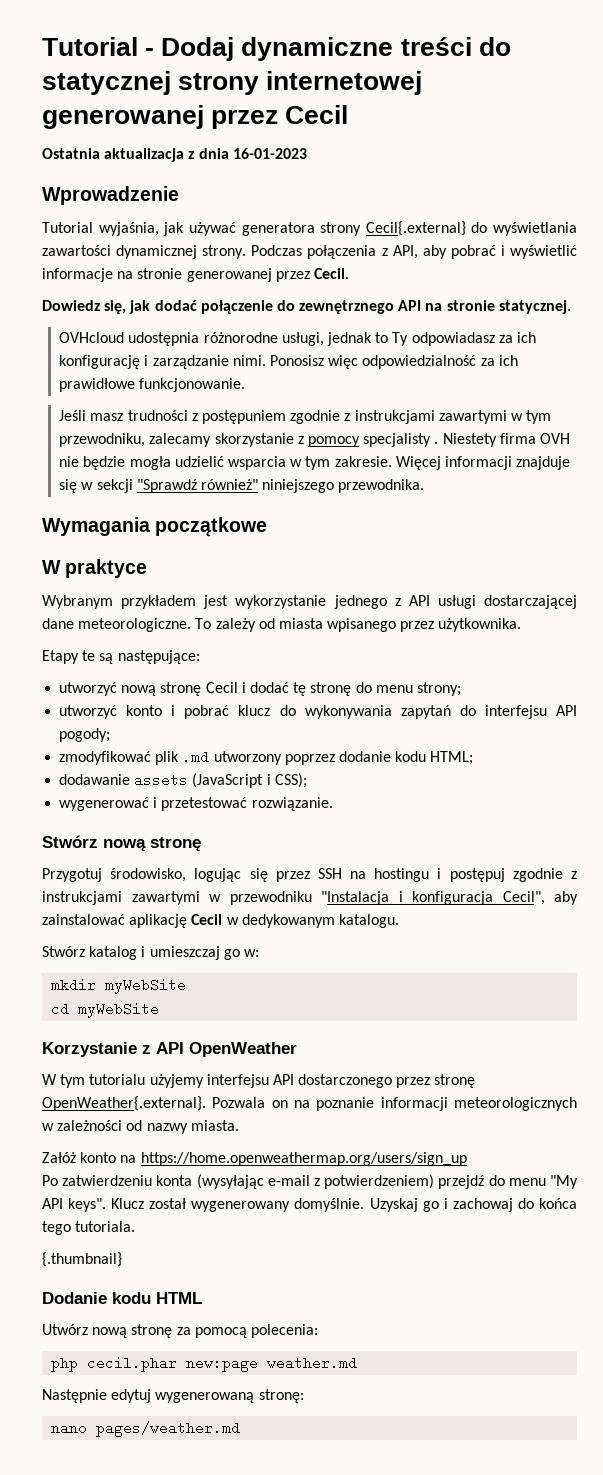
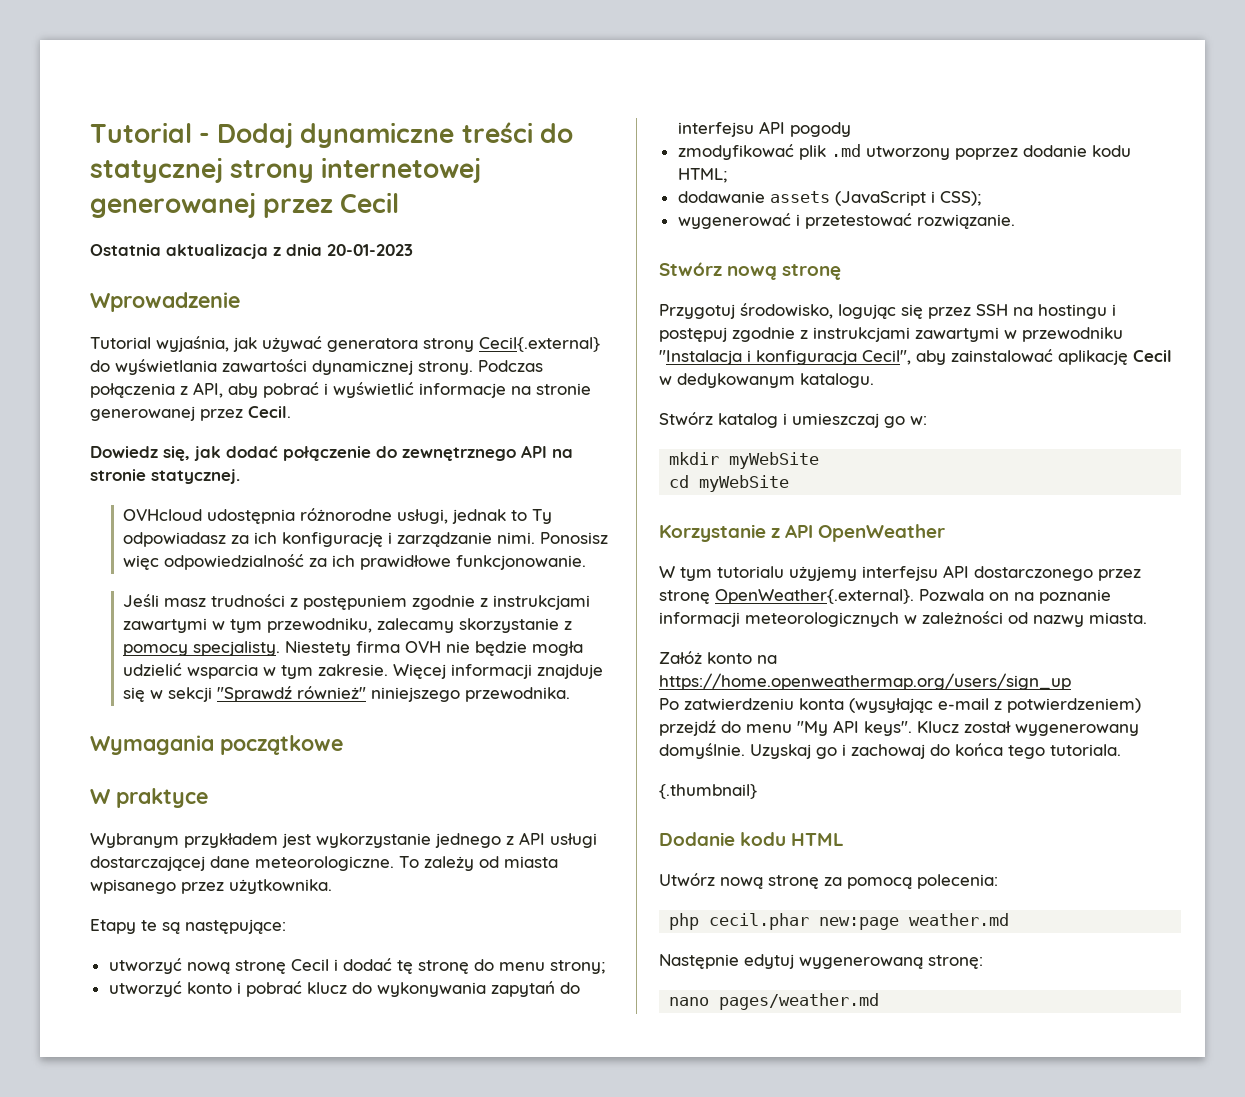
[232,148,307,159] 16-01-2023 -> [327,244,413,256] 20-01-2023
[363,433,439,447] specjalisty . -> [193,641,281,656] specjalisty.
[59,728,111,742] pogody; -> [789,122,851,137] pogody

